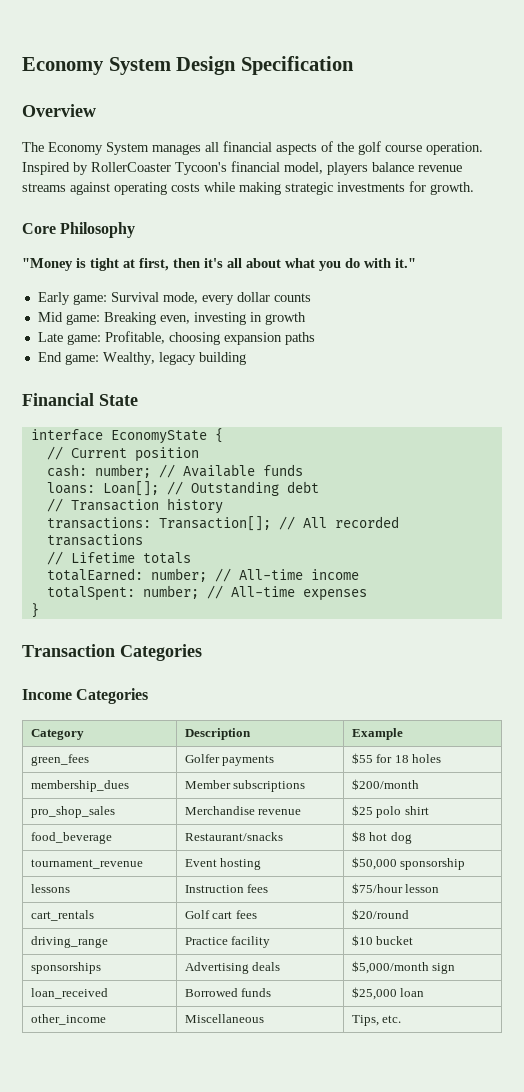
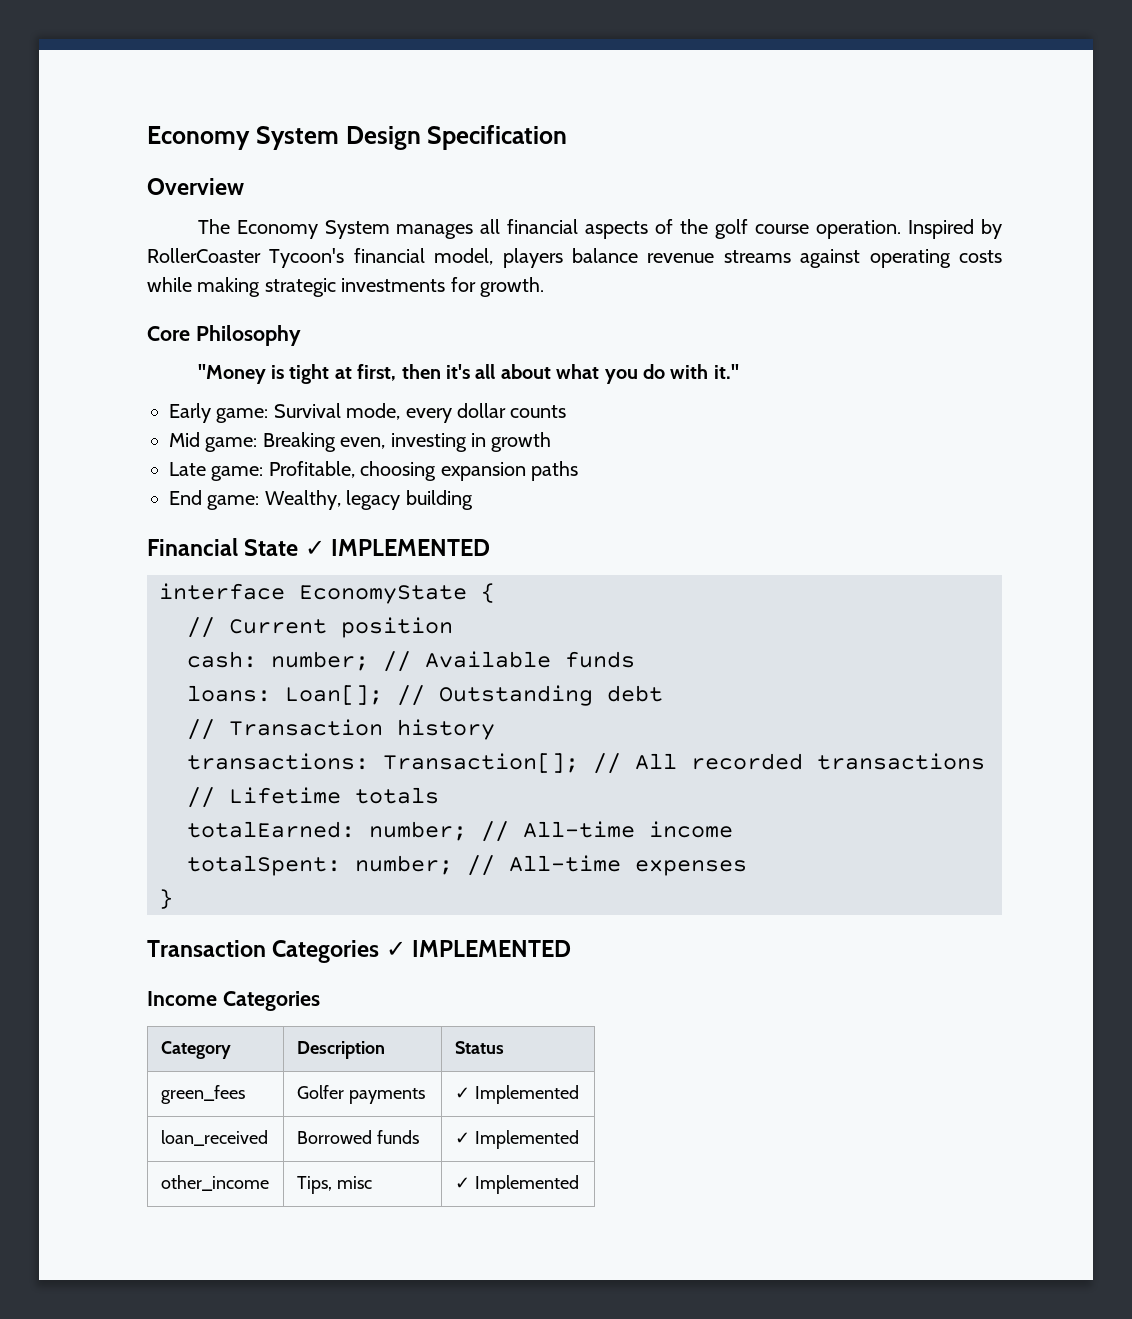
(138, 400) none -> [304,539,491,556] ✓ IMPLEMENTED
(202, 652) none -> [385,940,572,957] ✓ IMPLEMENTED
[351,728,403,740] Example -> [454,1041,504,1054] Status
[351,753,442,764] [30,780,129,792] [184,780,306,792] [351,779,419,790] [30,806,115,818] [184,806,302,815] [351,805,429,818] [30,832,112,844] [184,832,283,841] [351,831,412,844] [30,859,143,869] [184,858,262,870] [351,857,466,870] [30,884,70,893] [184,884,269,893] [351,883,440,894] [30,910,94,921] [184,910,257,919] [351,909,409,920] [30,936,108,948] [184,936,271,948] [351,935,414,946] [30,962,101,974] [184,962,281,974] [351,961,456,974] $55 for 18 holes // membership_dues | Member subscriptions | $200/month // pro_shop_sales | Merchandise revenue | $25 polo shirt // food_beverage | Restaurant/snacks | $8 hot dog // tournament_revenue | Event hosting | $50,000 sponsorship // lessons | Instruction fees | $75/hour lesson // cart_rentals | Golf cart fees | $20/round // driving_range | Practice facility | $10 bucket // sponsorships | Advertising deals | $5,000/month sign -> [454,1085,579,1104] ✓ Implemented
[351,987,425,1000] $25,000 loan -> [454,1130,579,1149] ✓ Implemented
[184,1014,264,1023] [351,1015,402,1026] Miscellaneous | Tips, etc. -> [296,1176,372,1194] [454,1175,579,1194] Tips, misc | ✓ Implemented

